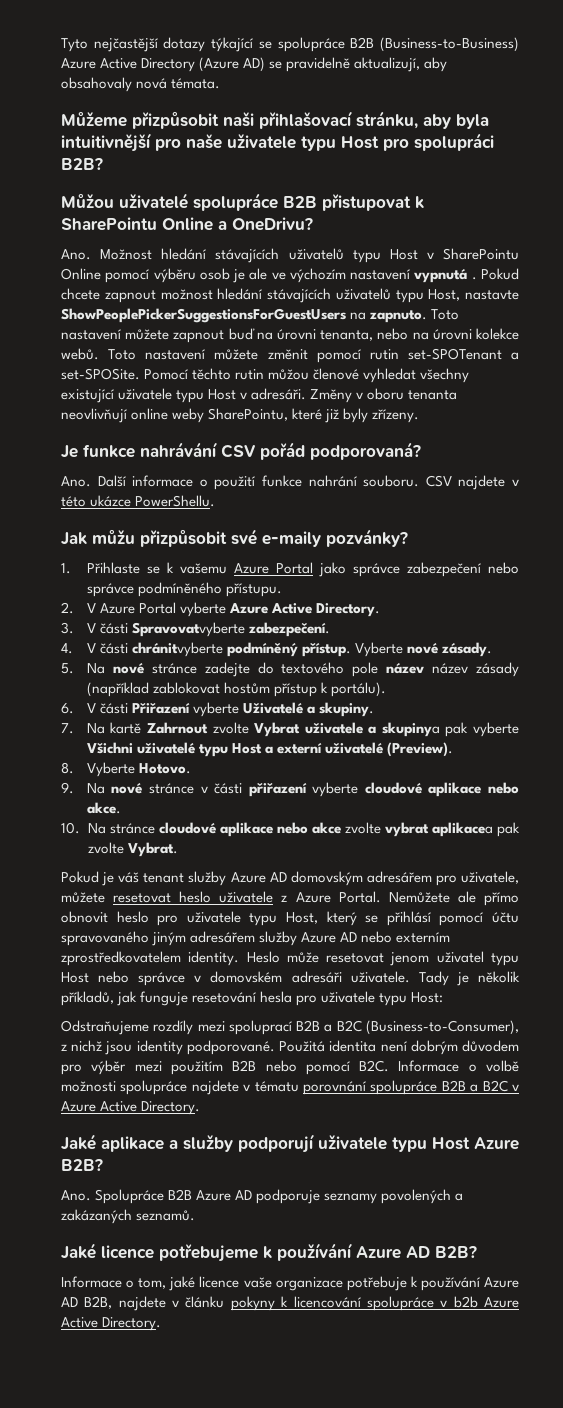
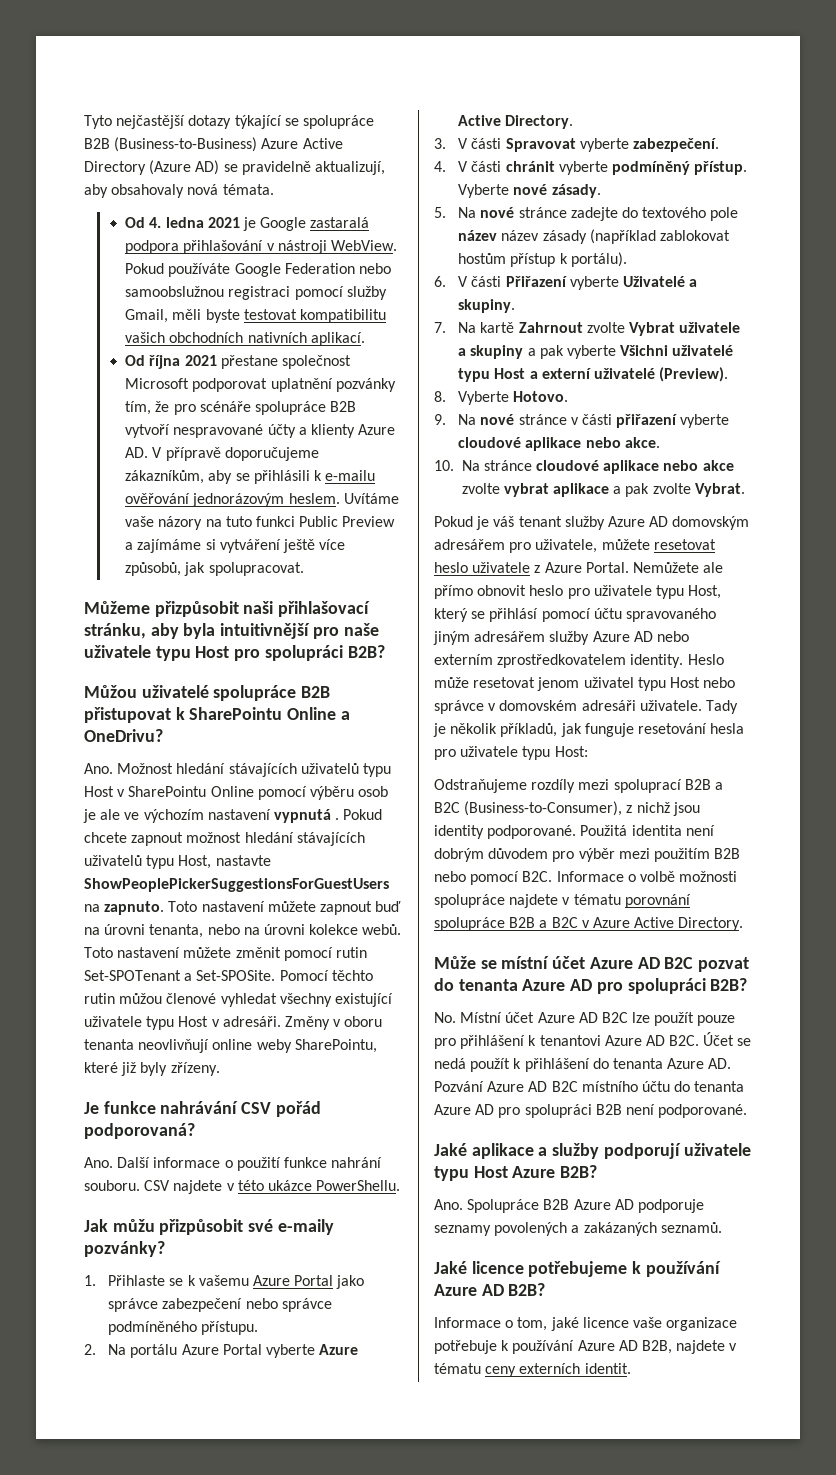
(221, 83) none -> [125,217,370,231] [125,240,398,254] [125,263,392,277] [125,286,387,300] [125,309,387,323] [125,332,365,346] [125,355,352,369] [125,378,396,392] [125,401,357,415] [125,424,396,438] [125,447,319,461] [125,470,376,484] [125,493,399,507] [125,516,396,530] [125,539,346,553] [125,562,304,576] // Od 4. ledna 2021 je Google zastaralá podpora přihlašování v nástroji WebView. Pokud používáte Google Federation nebo samoobslužnou registraci pomocí služby Gmail, měli byste testovat kompatibilitu vašich obchodních nativních aplikací. // Od října 2021 přestane společnost Microsoft podporovat uplatnění pozvánky tím, že pro scénáře spolupráce B2B vytvoří nespravované účty a klienty Azure AD. V přípravě doporučujeme zákazníkům, aby se přihlásili k e-mailu ověřování jednorázovým heslem. Uvítáme vaše názory na tuto funkci Public Preview a zajímáme si vytváření ještě více způsobů, jak spolupracovat.
[407,348,519,360] [61,368,140,380] set-SPOTenant a set-SPOSite. -> [84,970,276,981] Set-SPOTenant a Set-SPOSite.
[86,603,96,613] V -> [108,1344,178,1358] Na portálu
[132,622,246,637] Spravovatvyberte -> [505,138,629,152] Spravovat vyberte
[132,642,224,657] chránitvyberte -> [505,161,608,175] chránit vyberte
[381,722,440,737] skupinya -> [470,345,536,359] skupiny a
[431,822,493,837] aplikacea -> [553,483,622,497] aplikace a
(201, 1108) none -> [434,956,750,972] [434,978,748,994] [434,1012,736,1026] [434,1032,752,1049] [434,1058,732,1072] [434,1081,745,1092] [434,1104,748,1118] // Může se místní účet Azure AD B2C pozvat do tenanta Azure AD pro spolupráci B2B? // No. Místní účet Azure AD B2C lze použít pouze pro přihlášení k tenantovi Azure AD B2C. Účet se nedá použít k přihlášení do tenanta Azure AD. Pozvání Azure AD B2C místního účtu do tenanta Azure AD pro spolupráci B2B není podporované.
[185,1296,520,1311] [61,1317,162,1331] článku pokyny k licencování spolupráce v b2b Azure Active Directory. -> [434,1363,631,1377] tématu ceny externích identit.

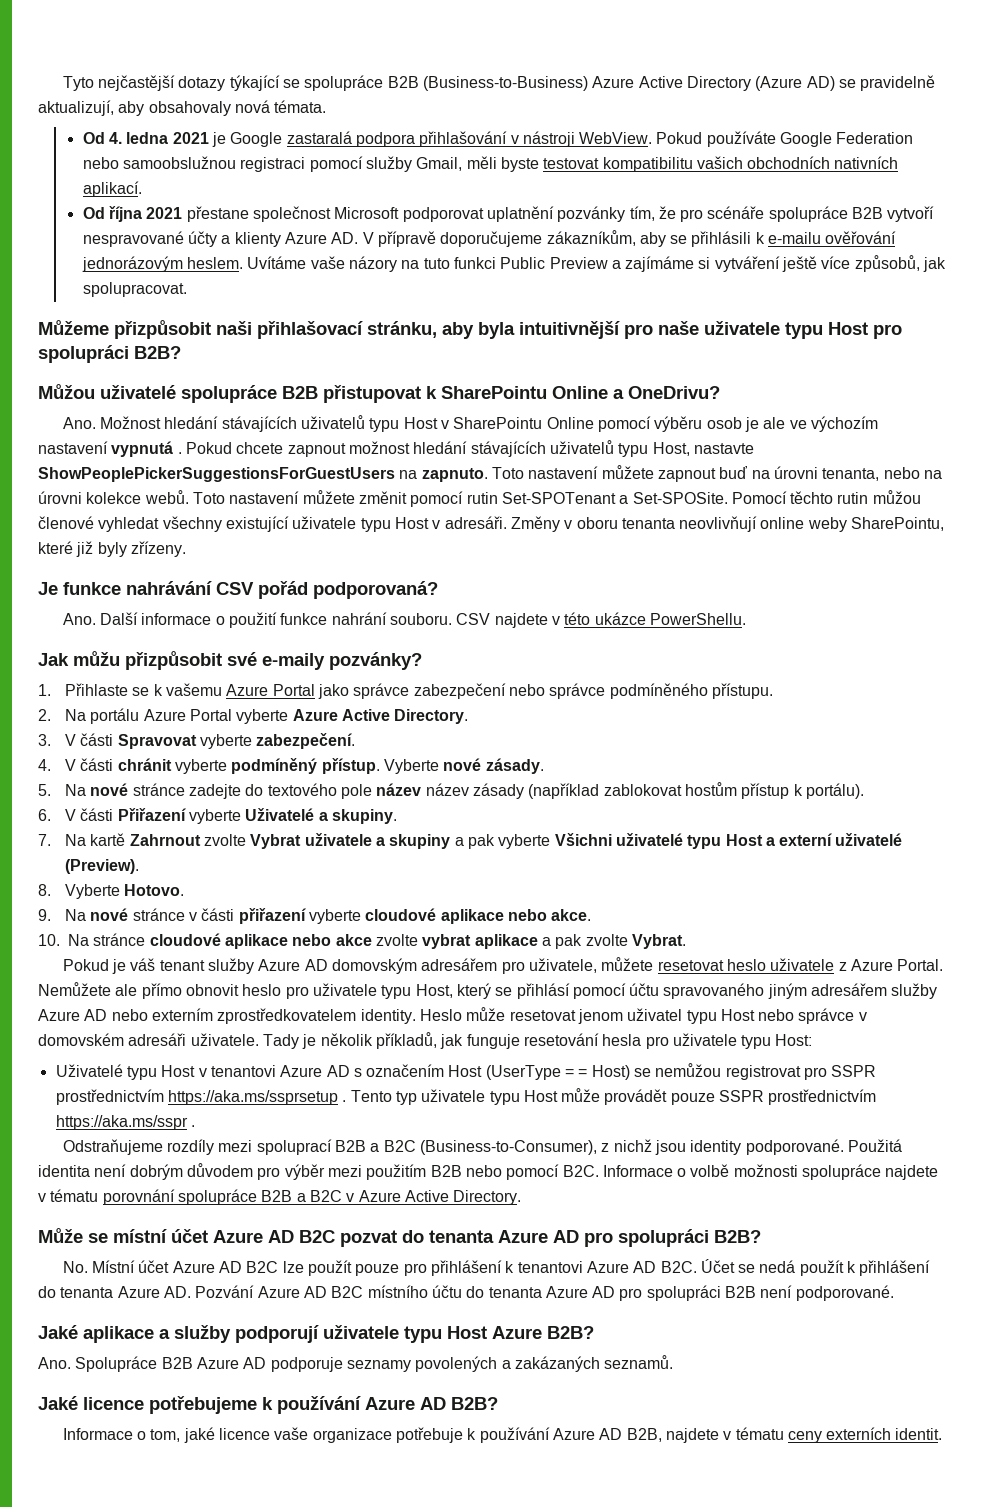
(588, 751) none -> [55,1063,877,1080] [55,1088,877,1105] [55,1115,195,1130] // Uživatelé typu Host v tenantovi Azure AD s označením Host (UserType = = Host) se nemůžou registrovat pro SSPR prostřednictvím https://aka.ms/ssprsetup . Tento typ uživatele typu Host může provádět pouze SSPR prostřednictvím https://aka.ms/sspr .

